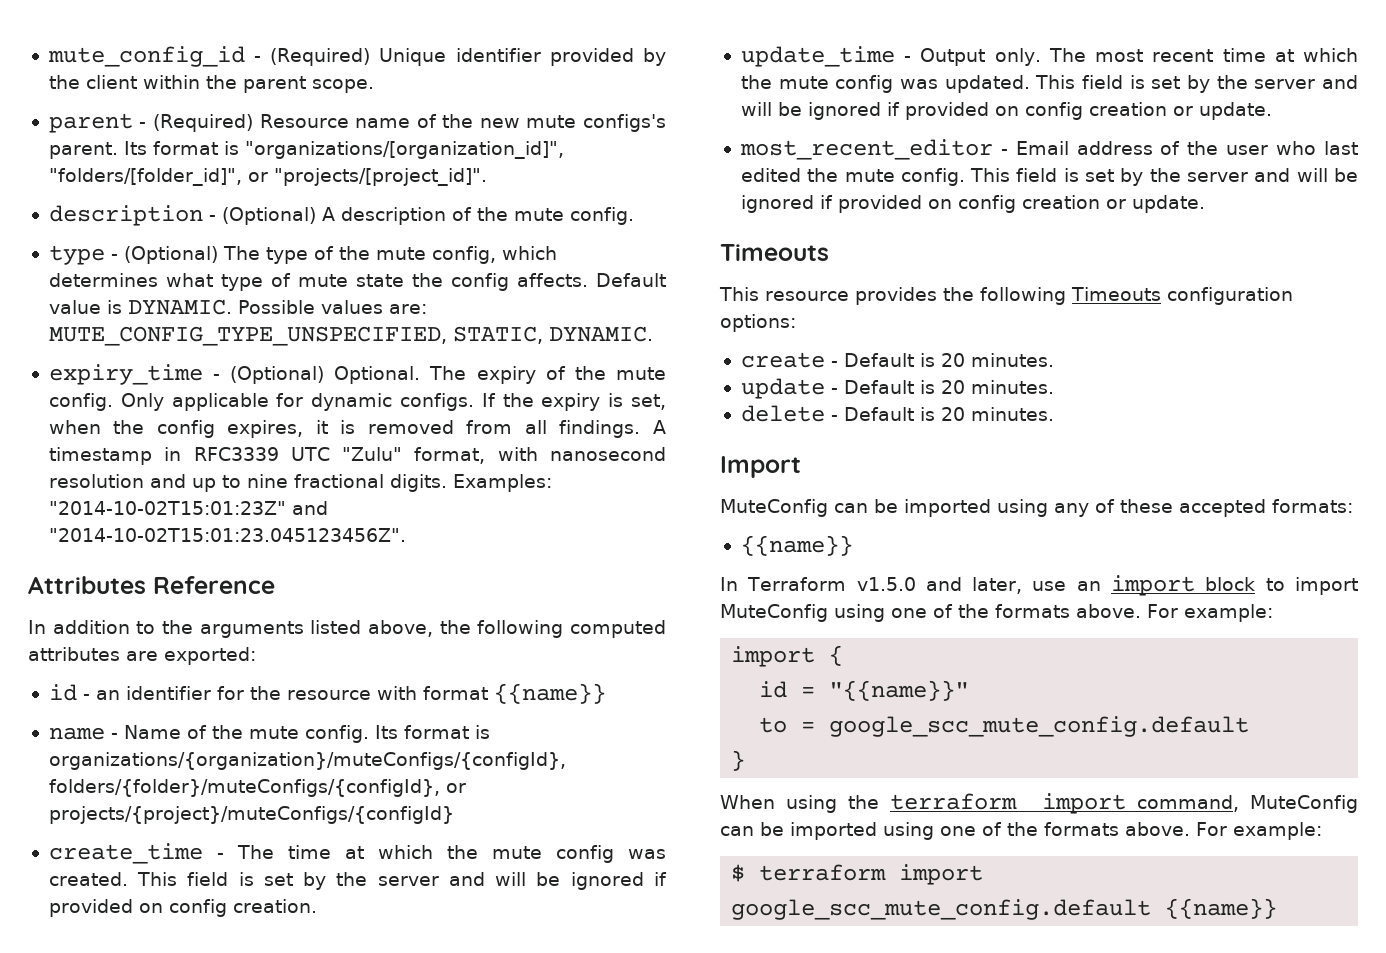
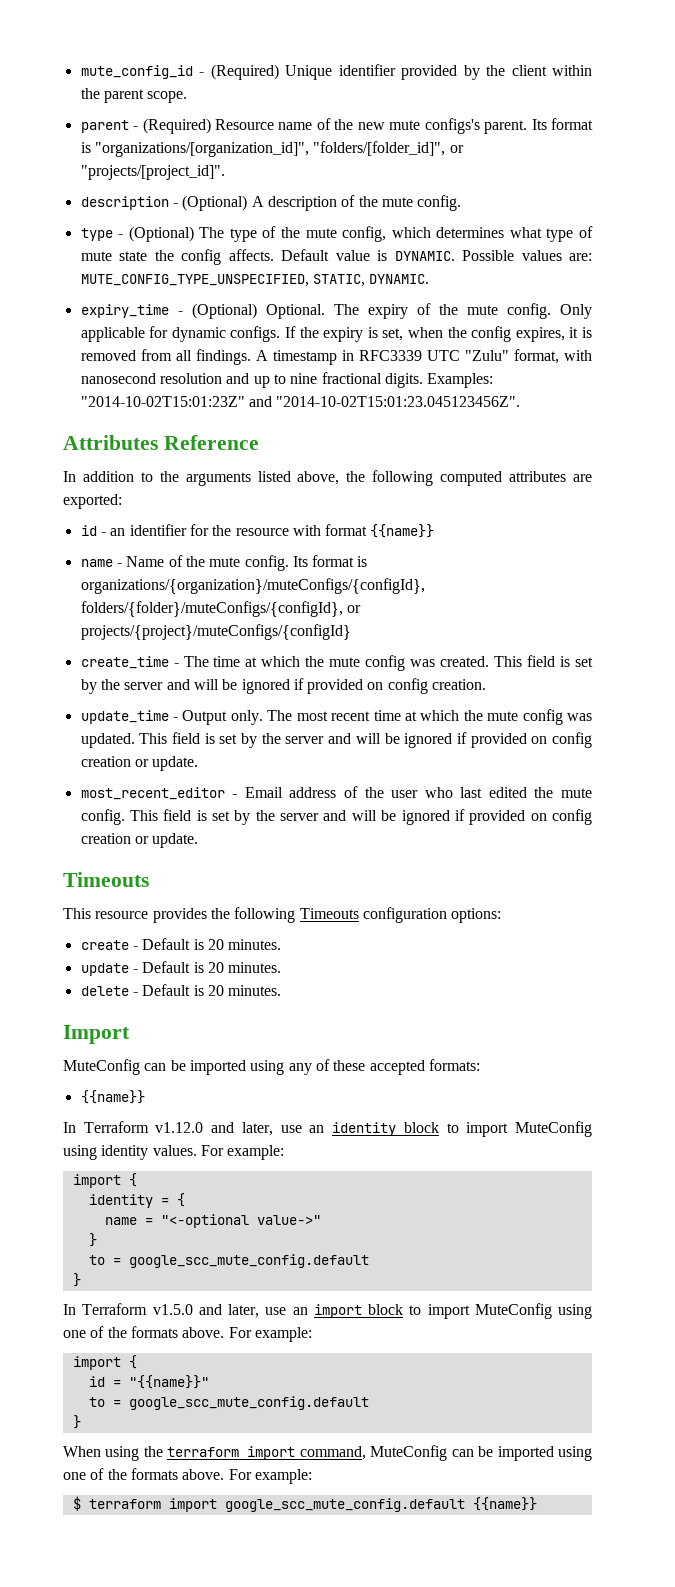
(853, 545) none -> [63,1121,593,1137] [63,1145,285,1160] [72,1173,137,1188] [88,1193,185,1208] [104,1214,321,1228] [88,1233,97,1247] [88,1254,369,1268] [72,1273,81,1287] // In Terraform v1.12.0 and later, use an identity block to import MuteConfig using identity values. For example: // import { // identity = { // name = "<-optional value->" // } // to = google_scc_mute_config.default // }

